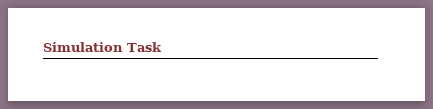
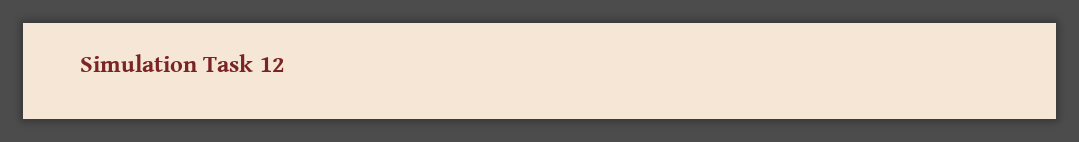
(162, 47) none -> [259,57,284,72] 12

